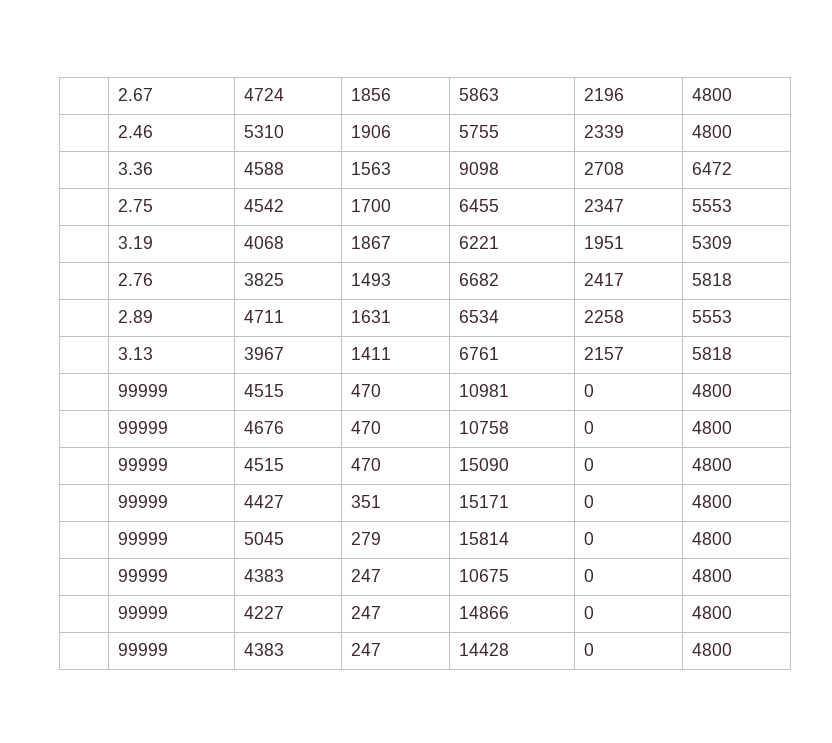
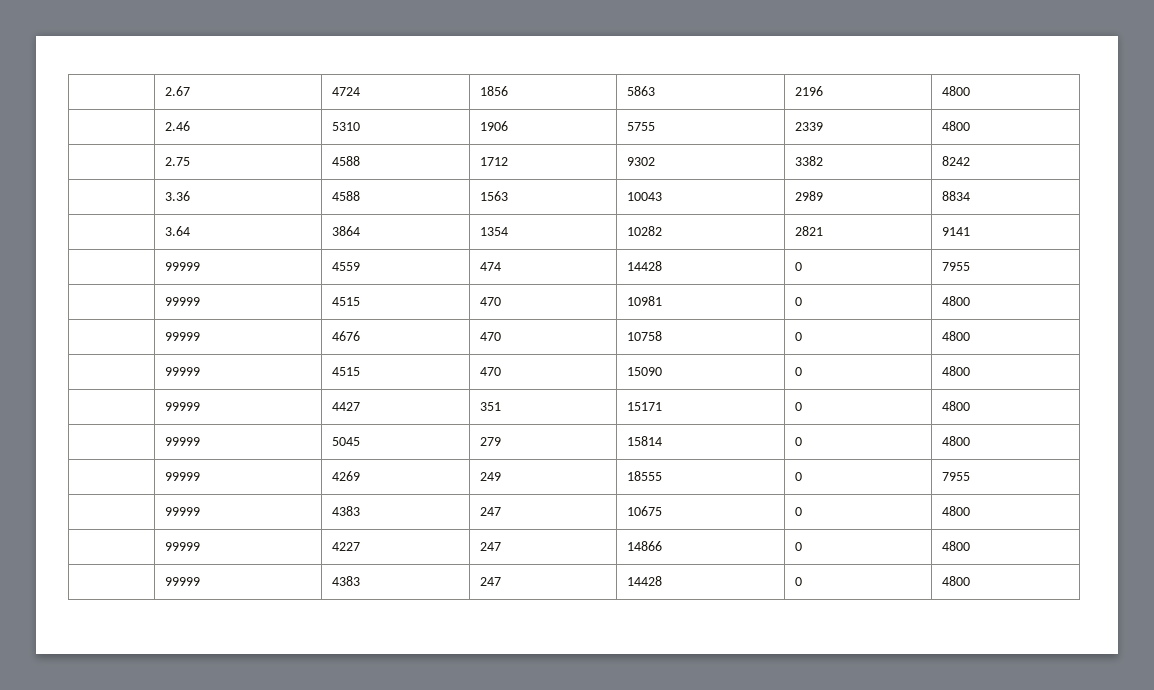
[117,162,153,175] [243,162,284,175] [350,162,391,175] [458,162,499,175] [583,162,624,175] [691,162,732,175] [117,199,153,212] [243,199,284,212] [350,199,391,212] [458,199,499,212] [583,199,624,212] [691,199,732,212] [117,236,153,249] [243,236,284,249] [350,236,391,249] [458,236,499,249] [583,236,624,249] [691,236,732,249] [117,273,153,286] [243,273,284,286] [350,273,391,286] [458,273,499,286] [583,273,624,286] [691,273,732,286] [117,310,153,323] [243,310,284,323] [350,310,391,323] [458,310,499,323] [583,310,624,323] [691,310,732,323] [117,347,153,360] [243,347,284,360] [350,347,391,360] [458,347,499,360] [583,347,624,360] [691,347,732,360] 3.36 | 4588 | 1563 | 9098 | 2708 | 6472 // | 2.75 | 4542 | 1700 | 6455 | 2347 | 5553 // | 3.19 | 4068 | 1867 | 6221 | 1951 | 5309 // | 2.76 | 3825 | 1493 | 6682 | 2417 | 5818 // | 2.89 | 4711 | 1631 | 6534 | 2258 | 5553 // | 3.13 | 3967 | 1411 | 6761 | 2157 | 5818 -> [165,157,191,166] [332,156,361,166] [480,157,509,166] [627,157,656,166] [795,156,824,166] [942,156,971,166] [165,191,191,201] [332,191,361,201] [480,191,509,201] [627,192,663,201] [795,191,824,201] [942,191,971,201] [165,226,191,236] [332,226,361,236] [480,227,509,236] [627,226,663,236] [795,226,824,236] [942,227,971,236] [165,262,201,271] [332,262,361,271] [480,262,502,271] [627,261,663,271] [795,262,803,271] [942,262,971,271] 2.75 | 4588 | 1712 | 9302 | 3382 | 8242 // | 3.36 | 4588 | 1563 | 10043 | 2989 | 8834 // | 3.64 | 3864 | 1354 | 10282 | 2821 | 9141 // | 99999 | 4559 | 474 | 14428 | 0 | 7955
(732, 538) none -> [165,472,201,481] [332,471,361,481] [480,472,502,481] [627,471,663,481] [795,472,803,481] [942,472,971,481] // | 99999 | 4269 | 249 | 18555 | 0 | 7955

